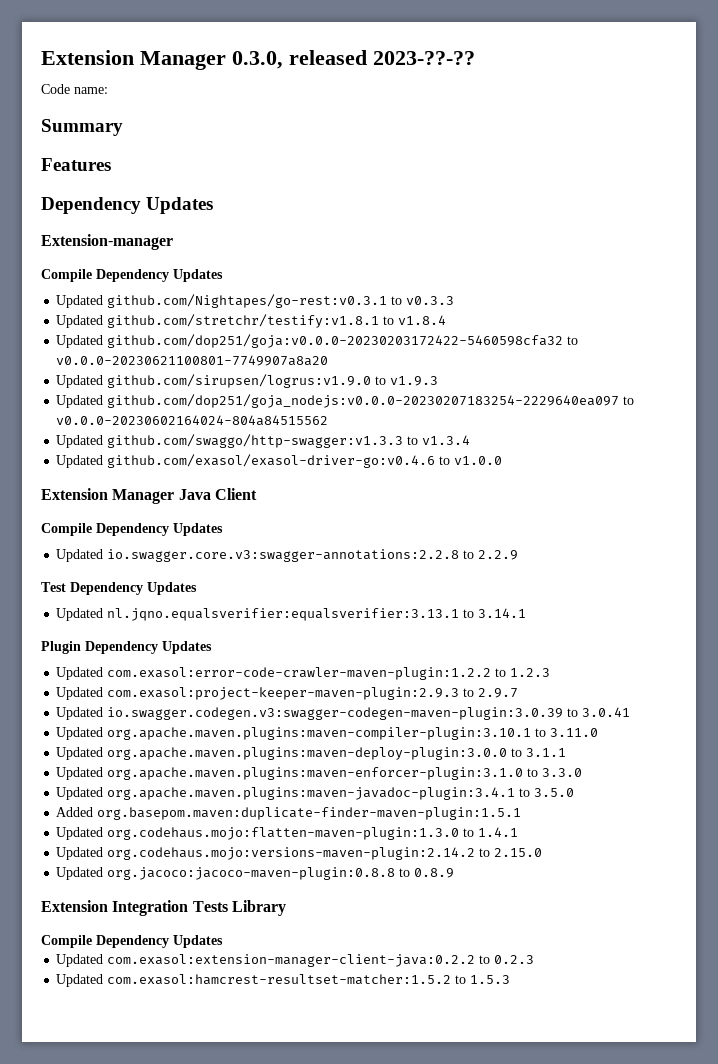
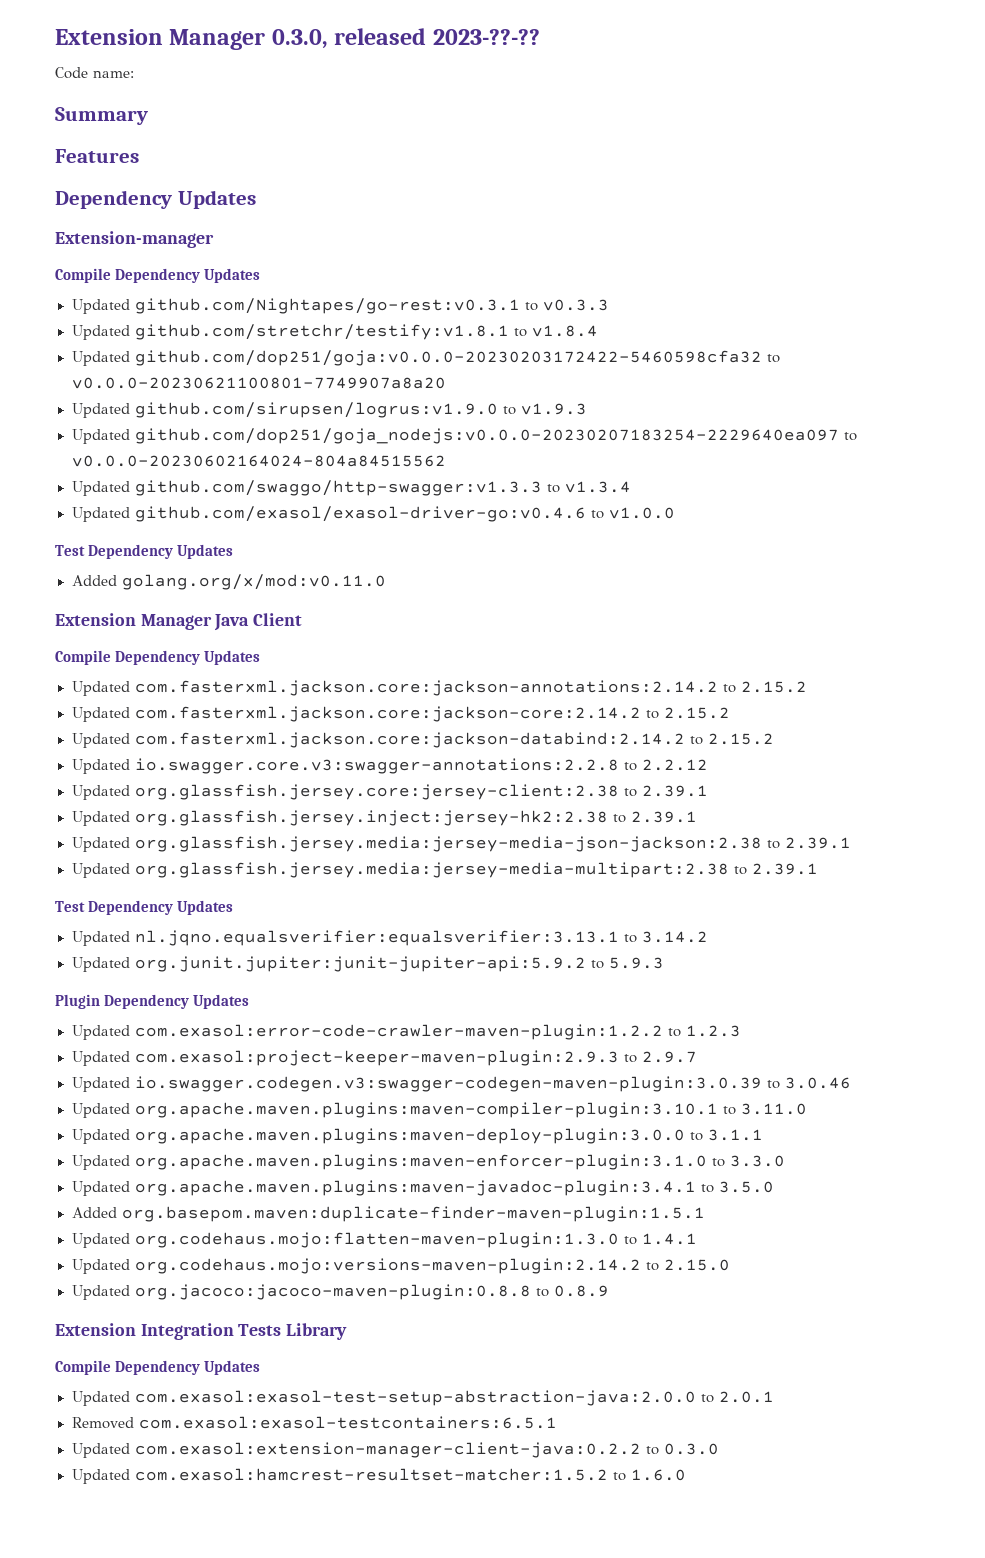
(503, 460) none -> [55,544,234,559] [71,574,386,590] // Test Dependency Updates // Added golang.org/x/mod:v0.11.0
[107,549,519,562] io.swagger.core.v3:swagger-annotations:2.2.8 to 2.2.9 -> [134,680,807,696] [71,706,730,722] [71,732,774,748] [71,758,708,774] [71,784,708,800] [71,810,697,826] [71,836,851,852] [71,862,818,878] com.fasterxml.jackson.core:jackson-annotations:2.14.2 to 2.15.2 // Updated com.fasterxml.jackson.core:jackson-core:2.14.2 to 2.15.2 // Updated com.fasterxml.jackson.core:jackson-databind:2.14.2 to 2.15.2 // Updated io.swagger.core.v3:swagger-annotations:2.2.8 to 2.2.12 // Updated org.glassfish.jersey.core:jersey-client:2.38 to 2.39.1 // Updated org.glassfish.jersey.inject:jersey-hk2:2.38 to 2.39.1 // Updated org.glassfish.jersey.media:jersey-media-json-jackson:2.38 to 2.39.1 // Updated org.glassfish.jersey.media:jersey-media-multipart:2.38 to 2.39.1
[478,608,527,618] 3.14.1 -> [641,931,708,943] [71,956,664,972] 3.14.2 // Updated org.junit.jupiter:junit-jupiter-api:5.9.2 to 5.9.3
[582,707,631,717] 3.0.41 -> [784,1077,851,1089] 3.0.46
(223, 941) none -> [71,1390,774,1406] [71,1416,557,1429] // Updated com.exasol:exasol-test-setup-abstraction-java:2.0.0 to 2.0.1 // Removed com.exasol:exasol-testcontainers:6.5.1
[494,955,535,964] 0.2.3 -> [663,1443,719,1455] 0.3.0
[470,975,511,984] 1.5.3 -> [630,1469,686,1481] 1.6.0

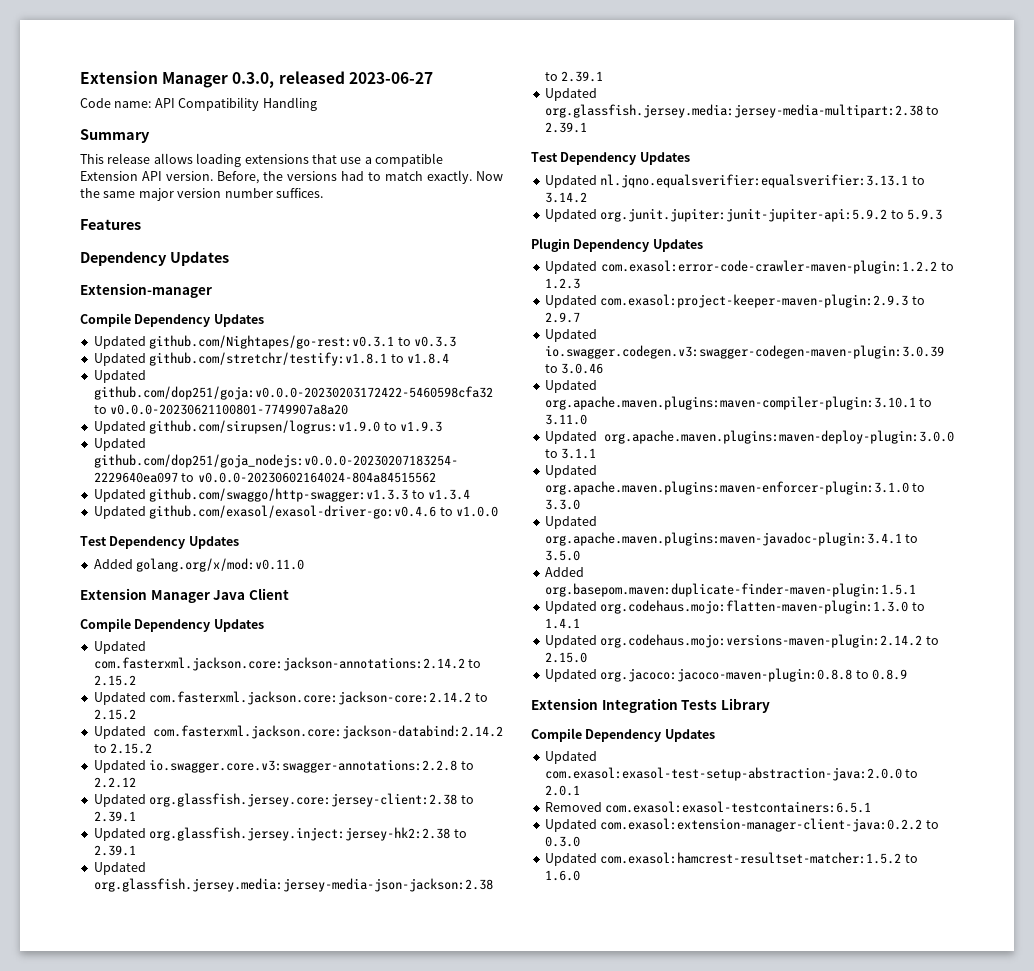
[432,29,540,45] 2023-??-?? -> [348,72,433,84] 2023-06-27
[55,107,148,125] // Summary -> [154,97,317,111] [80,129,150,143] [80,153,443,167] [80,170,503,184] [80,188,323,201] API Compatibility Handling // Summary // This release allows loading extensions that use a compatible Extension API version. Before, the versions had to match exactly. Now the same major version number suffices.

